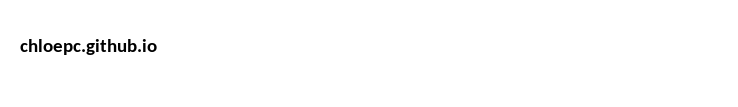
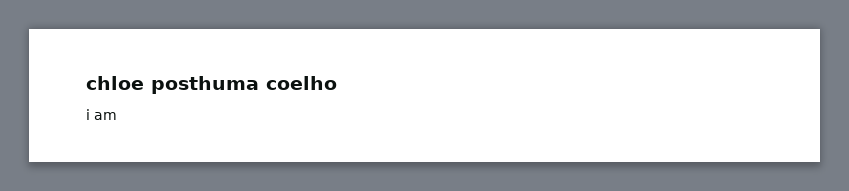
[20,39,157,55] chloepc.github.io -> [86,76,337,94] [86,109,117,120] chloe posthuma coelho // i am

